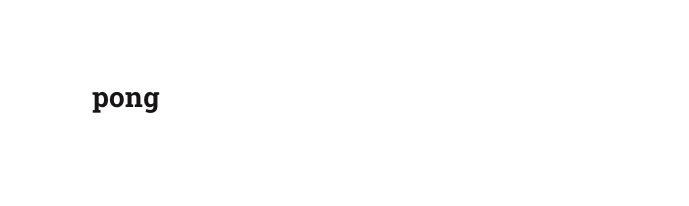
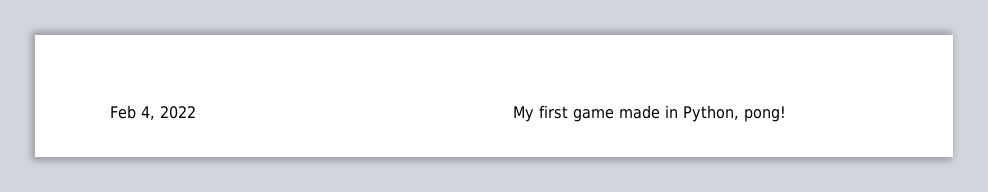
[92,91,160,113] pong -> [110,105,196,120] [513,105,786,122] Feb 4, 2022 // My first game made in Python, pong!

